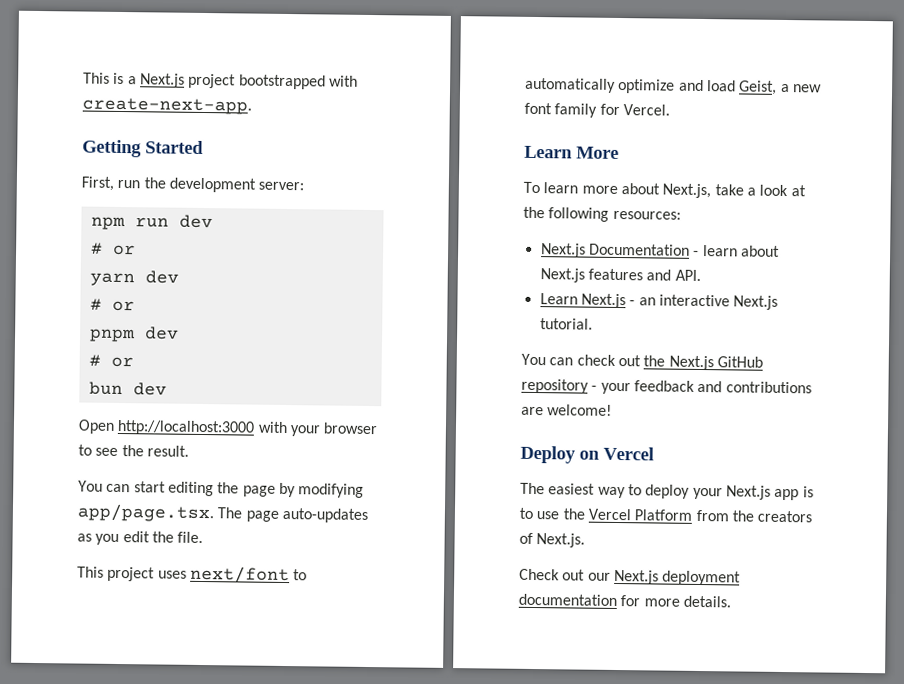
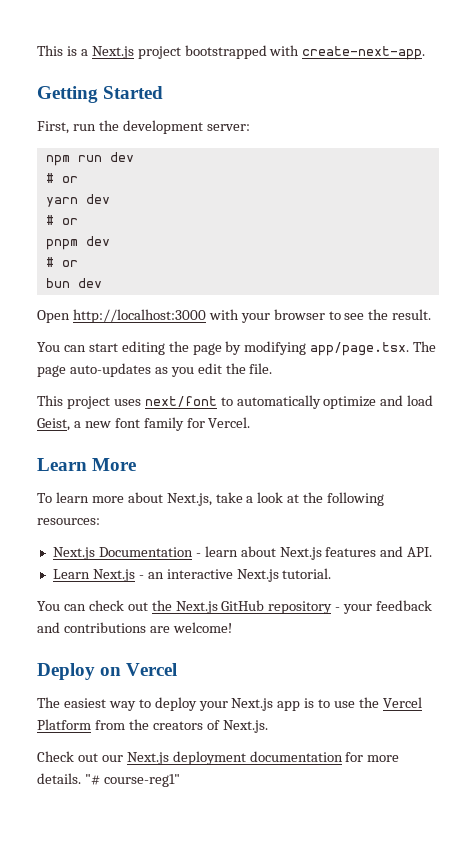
(731, 601) none -> [84,774,180,787] "# course-reg1"

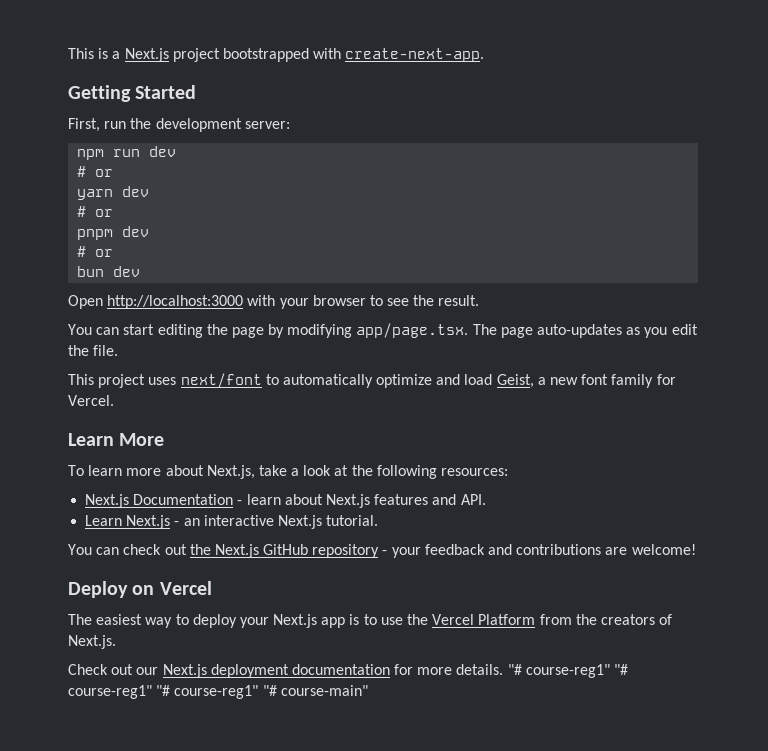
(180, 780) none -> [614,664,629,675] [68,685,368,699] "# course-reg1" "# course-reg1" "# course-main"

